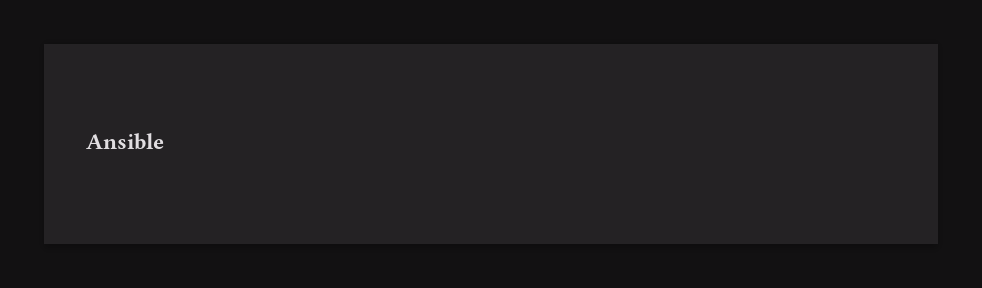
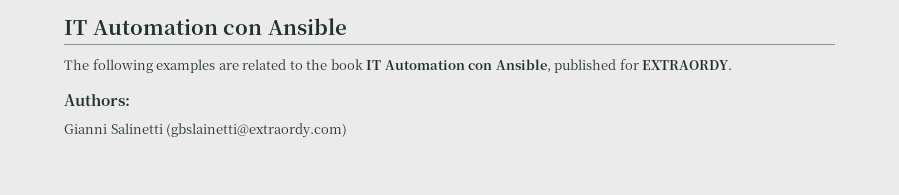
[86,133,164,150] Ansible -> [64,18,347,35] [64,59,733,73] [64,93,130,106] [64,123,348,138] IT Automation con Ansible // The following examples are related to the book IT Automation con Ansible, published for EXTRAORDY. // Authors: // Gianni Salinetti (gbslainetti@extraordy.com)

